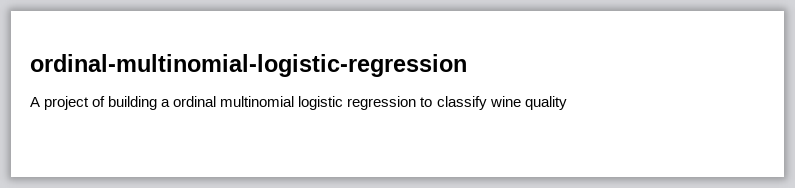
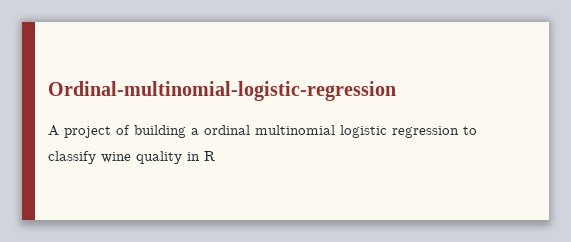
[30,54,467,77] ordinal-multinomial-logistic-regression -> [48,81,396,101] Ordinal-multinomial-logistic-regression
(567, 103) none -> [187,151,215,161] in R

